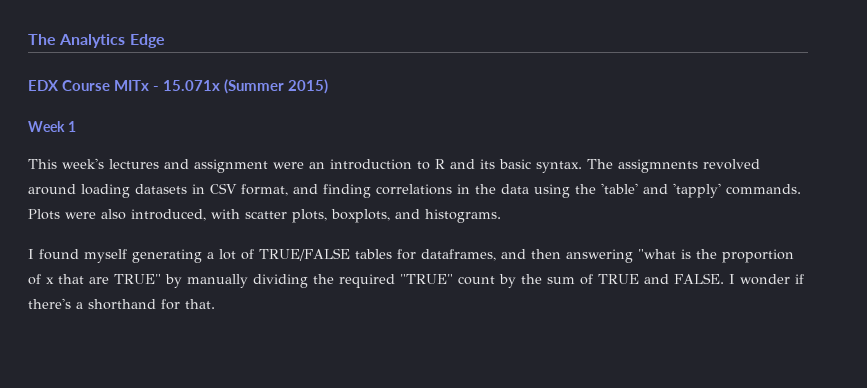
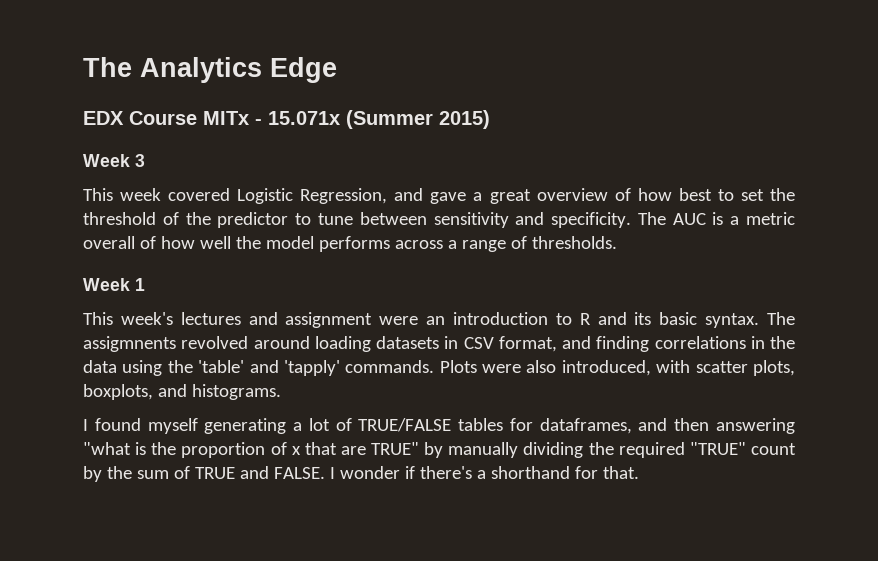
(328, 86) none -> [83,154,145,167] [83,188,796,204] [83,212,796,228] [83,236,617,252] // Week 3 // This week covered Logistic Regression, and gave a great overview of how best to set the threshold of the predictor to tune between sensitivity and specificity. The AUC is a metric overall of how well the model performs across a range of thresholds.

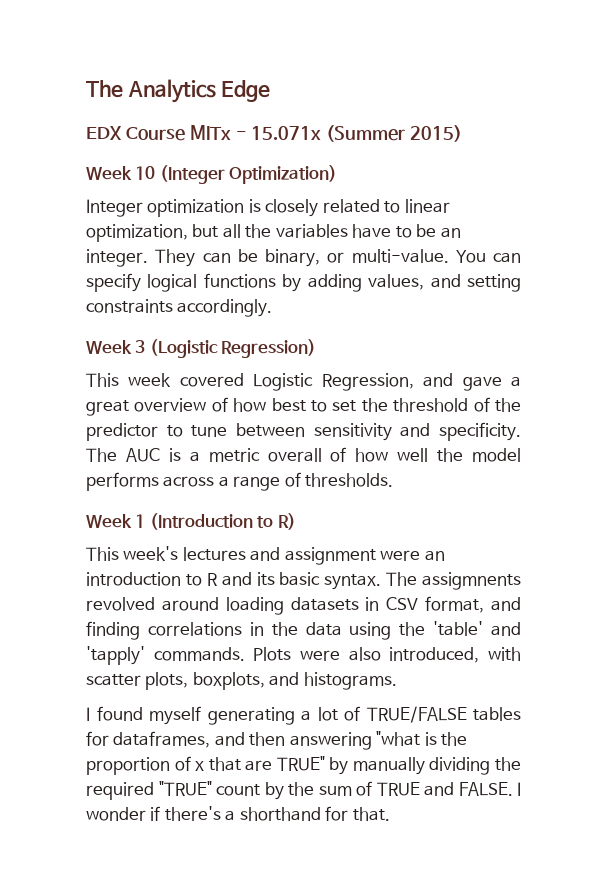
(490, 119) none -> [86,165,338,184] [86,199,450,217] [86,224,461,242] [86,249,522,267] [86,273,521,292] [86,299,273,317] // Week 10 (Integer Optimization) // Integer optimization is closely related to linear optimization, but all the variables have to be an integer. They can be binary, or multi-value. You can specify logical functions by adding values, and setting constraints accordingly.
(145, 160) none -> [149,339,317,358] (Logistic Regression)
(145, 284) none -> [149,513,296,530] (Introduction to R)

